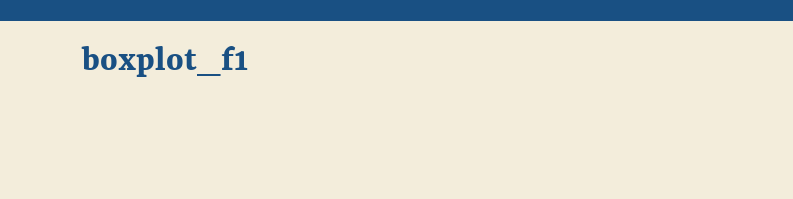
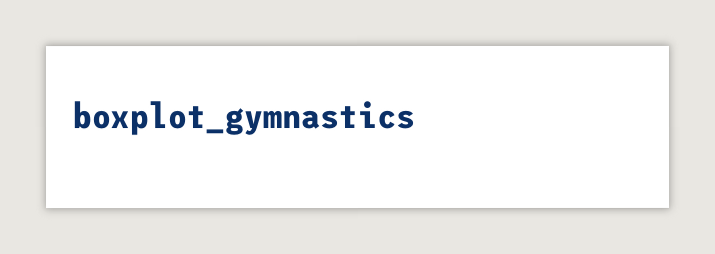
[81,46,248,77] boxplot_f1 -> [72,100,416,136] boxplot_gymnastics

